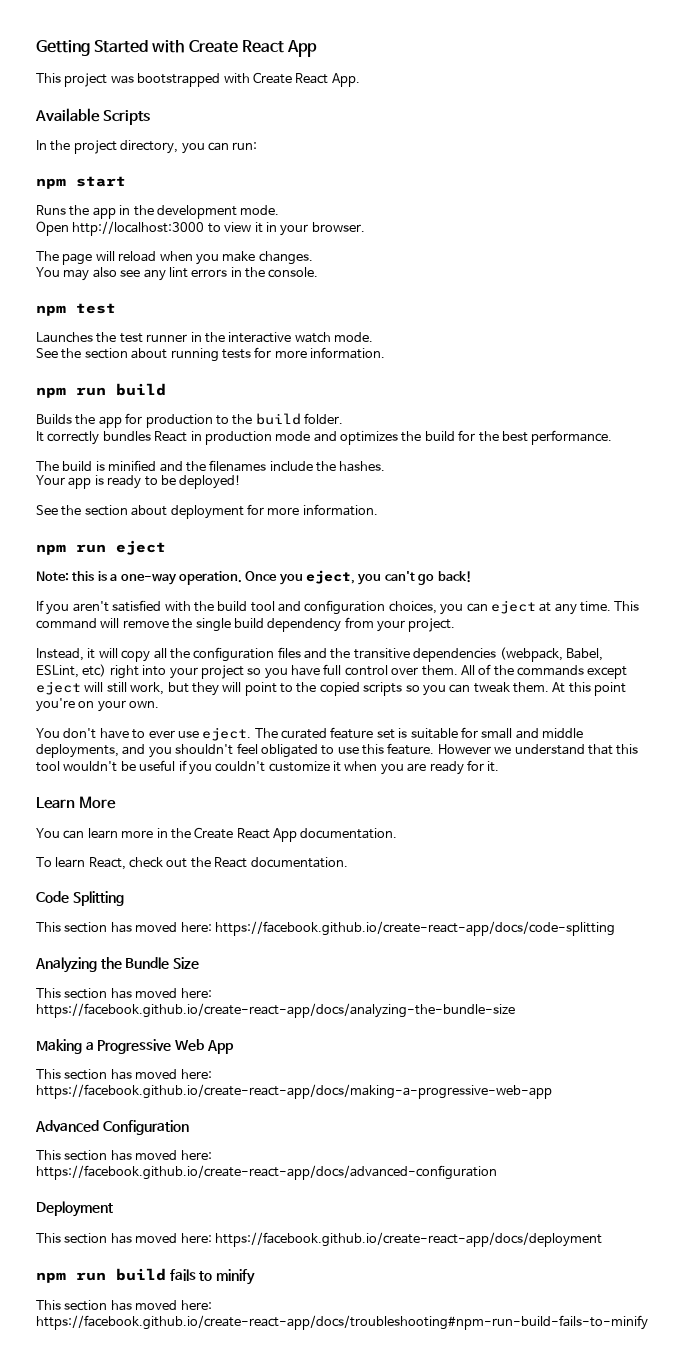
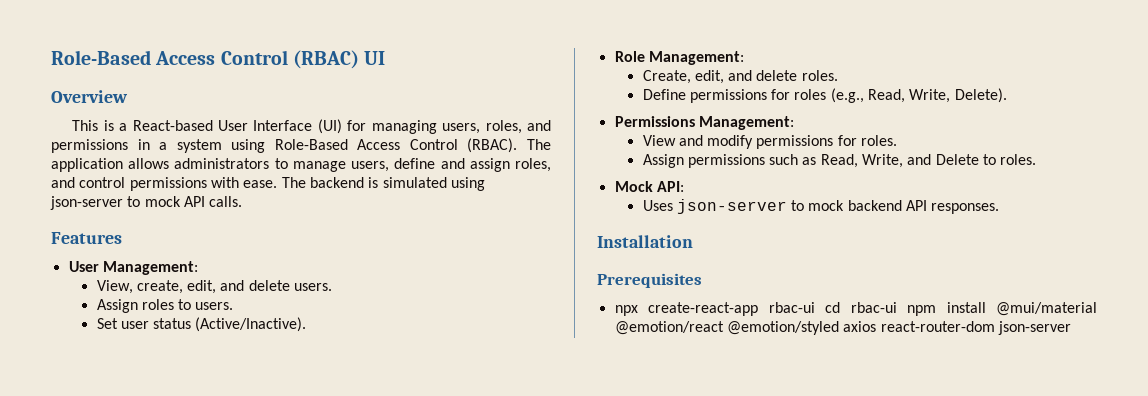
[36,40,317,57] [36,72,360,87] [35,108,150,125] [36,140,258,154] [36,176,126,189] [36,205,280,219] [36,221,365,236] [36,251,313,265] [36,267,319,281] [36,303,116,316] [36,332,373,343] [36,347,385,362] [36,383,166,398] [36,413,343,428] [36,430,613,445] [36,460,386,472] [36,475,242,489] [36,504,378,519] [36,540,166,555] [36,570,472,585] [36,600,640,615] [36,617,456,632] [36,647,603,662] [36,664,628,679] [36,681,627,696] [36,698,160,712] [36,727,583,741] [36,743,639,758] [36,760,500,775] [36,796,116,809] [36,827,398,842] [36,857,348,870] [36,891,124,906] [36,921,615,936] [35,957,199,973] [36,988,212,999] [36,1003,515,1018] [36,1039,234,1054] [36,1069,212,1080] [36,1084,552,1099] [35,1120,189,1135] [36,1150,212,1161] [36,1165,497,1180] [36,1201,113,1217] [36,1232,602,1247] [36,1268,255,1285] [36,1300,212,1311] [36,1315,648,1330] Getting Started with Create React App // This project was bootstrapped with Create React App. // Available Scripts // In the project directory, you can run: // npm start // Runs the app in the development mode. // Open http://localhost:3000 to view it in your browser. // The page will reload when you make changes. // You may also see any lint errors in the console. // npm test // Launches the test runner in the interactive watch mode. // See the section about running tests for more information. // npm run build // Builds the app for production to the build folder. // It correctly bundles React in production mode and optimizes the build for the best performance. // The build is minified and the filenames include the hashes. // Your app is ready to be deployed! // See the section about deployment for more information. // npm run eject // Note: this is a one-way operation. Once you eject, you can't go back! // If you aren't satisfied with the build tool and configuration choices, you can eject at any time. This command will remove the single build dependency from your project. // Instead, it will copy all the configuration files and the transitive dependencies (webpack, Babel, ESLint, etc) right into your project so you have full control over them. All of the commands except eject will still work, but they will point to the copied scripts so you can tweak them. At this point you're on your own. // You don't have to ever use eject. The curated feature set is suitable for small and middle deployments, and you shouldn't feel obligated to use this feature. However we understand that this tool wouldn't be useful if you couldn't customize it when you are ready for it. // Learn More // You can learn more in the Create React App documentation. // To learn React, check out the React documentation. // Code Splitting // This section has moved here: https://facebook.github.io/create-react-app/docs/code-splitting // Analyzing the Bundle Size // This section has moved here: https://facebook.github.io/create-react-app/docs/analyzing-the-bundle-size // Making a Progressive Web App // This section has moved here: https://facebook.github.io/create-react-app/docs/making-a-progressive-web-app // Advanced Configuration // This section has moved here: https://facebook.github.io/create-react-app/docs/advanced-configuration // Deployment // This section has moved here: https://facebook.github.io/create-react-app/docs/deployment // npm run build fails to minify // This section has moved here: https://facebook.github.io/create-react-app/docs/troubleshooting#npm-run-build-fails-to-minify -> [51,50,386,69] [51,90,128,103] [72,119,552,134] [51,138,551,153] [51,158,551,172] [51,177,485,191] [50,196,243,210] [51,232,122,244] [68,261,198,275] [96,280,333,294] [96,299,234,313] [96,317,307,332] [614,51,744,65] [642,70,838,84] [642,88,1007,103] [614,116,794,130] [642,135,898,149] [642,154,1037,168] [614,181,684,192] [642,199,1000,214] [597,235,693,248] [597,273,702,288] [614,302,1097,316] [614,321,1071,335] Role-Based Access Control (RBAC) UI // Overview // This is a React-based User Interface (UI) for managing users, roles, and permissions in a system using Role-Based Access Control (RBAC). The application allows administrators to manage users, define and assign roles, and control permissions with ease. The backend is simulated using json-server to mock API calls. // Features // User Management: // View, create, edit, and delete users. // Assign roles to users. // Set user status (Active/Inactive). // Role Management: // Create, edit, and delete roles. // Define permissions for roles (e.g., Read, Write, Delete). // Permissions Management: // View and modify permissions for roles. // Assign permissions such as Read, Write, and Delete to roles. // Mock API: // Uses json-server to mock backend API responses. // Installation // Prerequisites // npx create-react-app rbac-ui cd rbac-ui npm install @mui/material @emotion/react @emotion/styled axios react-router-dom json-server

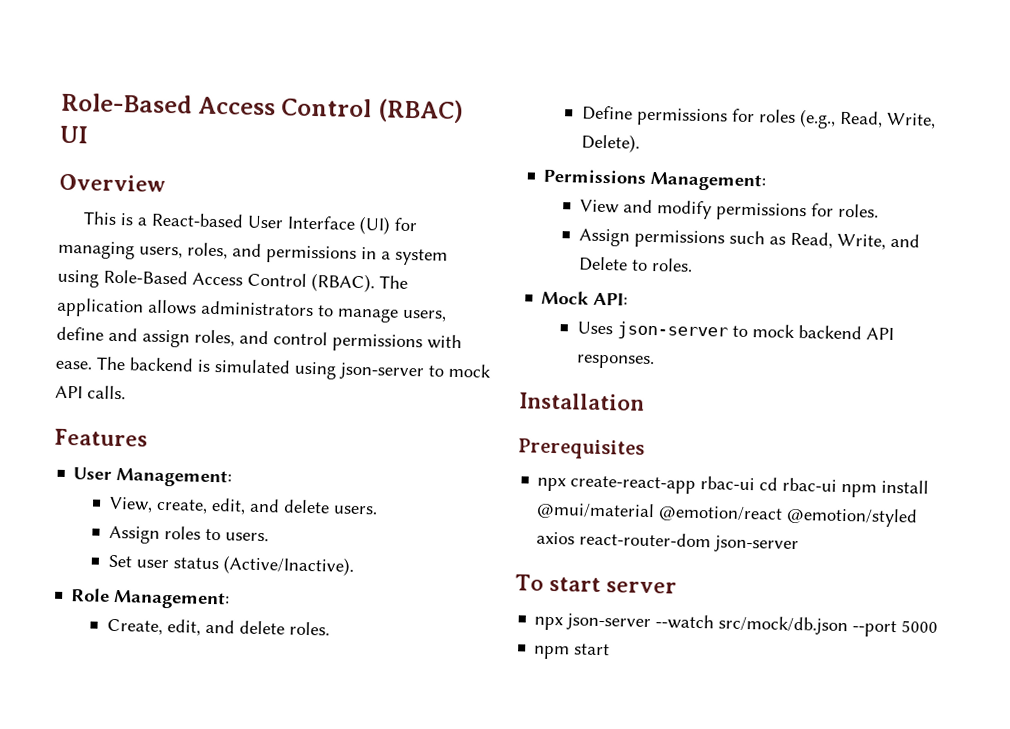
(1071, 328) none -> [515,574,677,594] [534,613,939,638] [533,643,611,660] // To start server // npx json-server --watch src/mock/db.json --port 5000 // npm start

